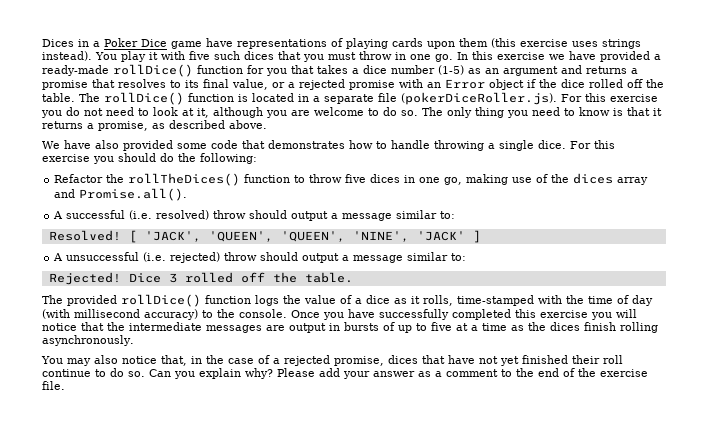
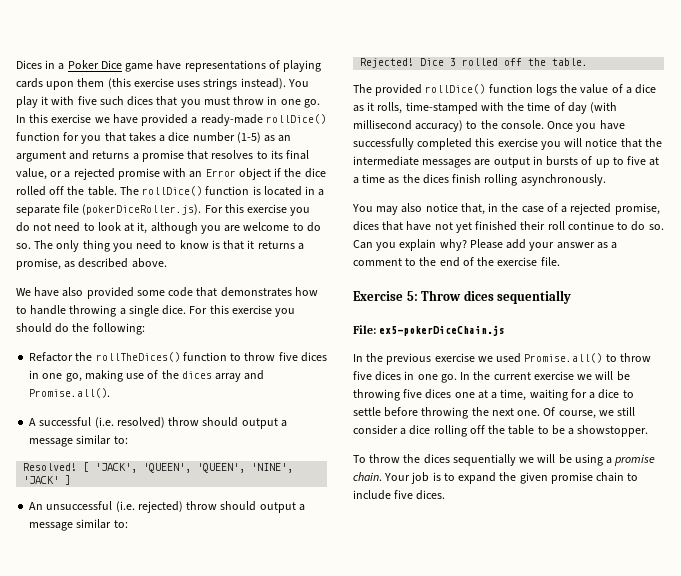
[53,253,64,261] A -> [29,502,44,510] An
(65, 385) none -> [353,290,572,304] [353,325,506,336] [353,353,651,365] [353,371,630,383] [353,389,634,401] [353,407,636,419] [353,425,649,437] [353,454,656,466] [353,472,639,484] [353,490,446,500] // Exercise 5: Throw dices sequentially // File: ex5-pokerDiceChain.js // In the previous exercise we used Promise.all() to throw five dices in one go. In the current exercise we will be throwing five dices one at a time, waiting for a dice to settle before throwing the next one. Of course, we still consider a dice rolling off the table to be a showstopper. // To throw the dices sequentially we will be using a promise chain. Your job is to expand the given promise chain to include five dices.

